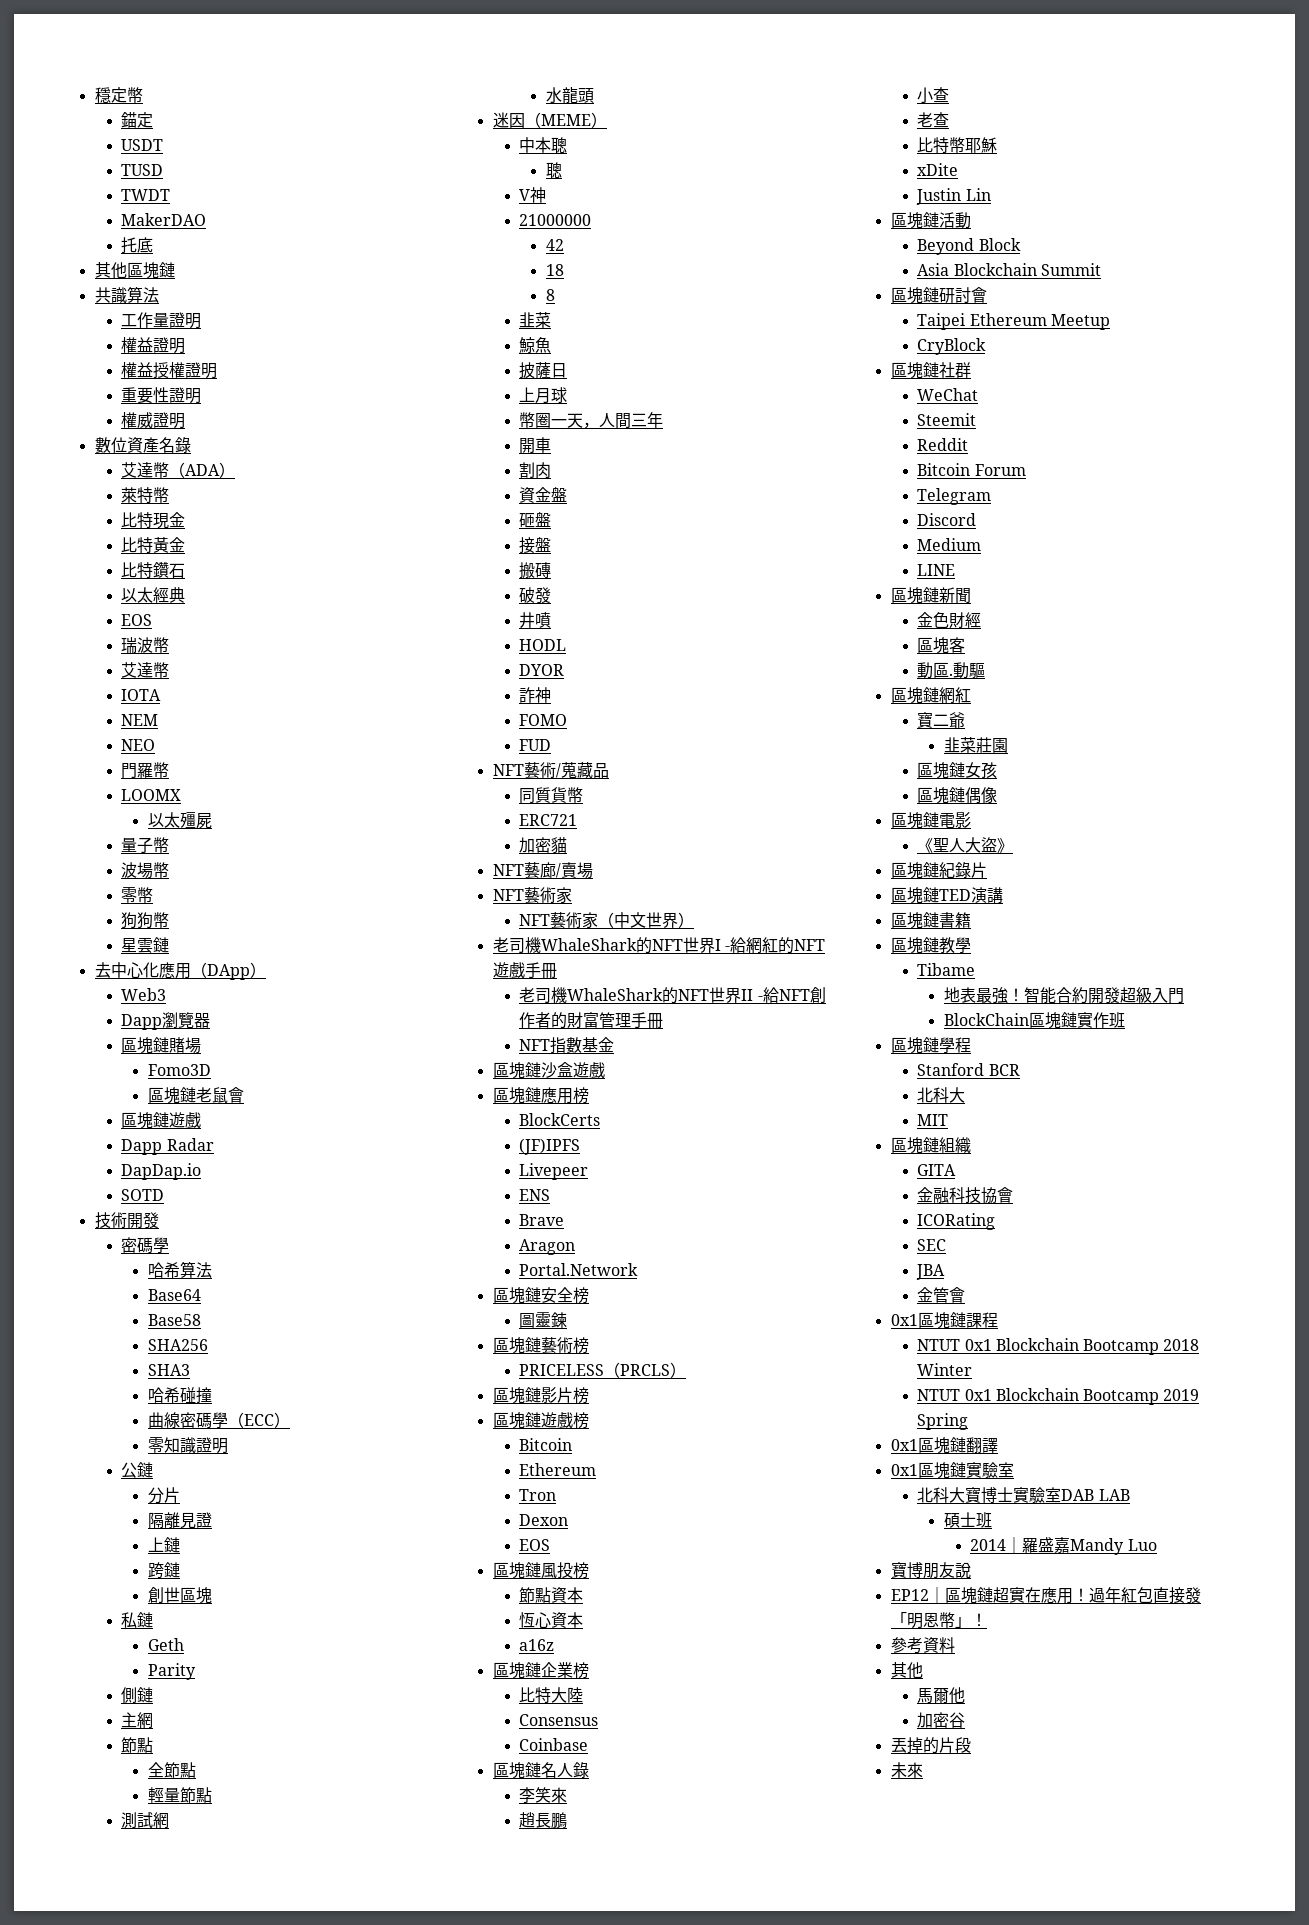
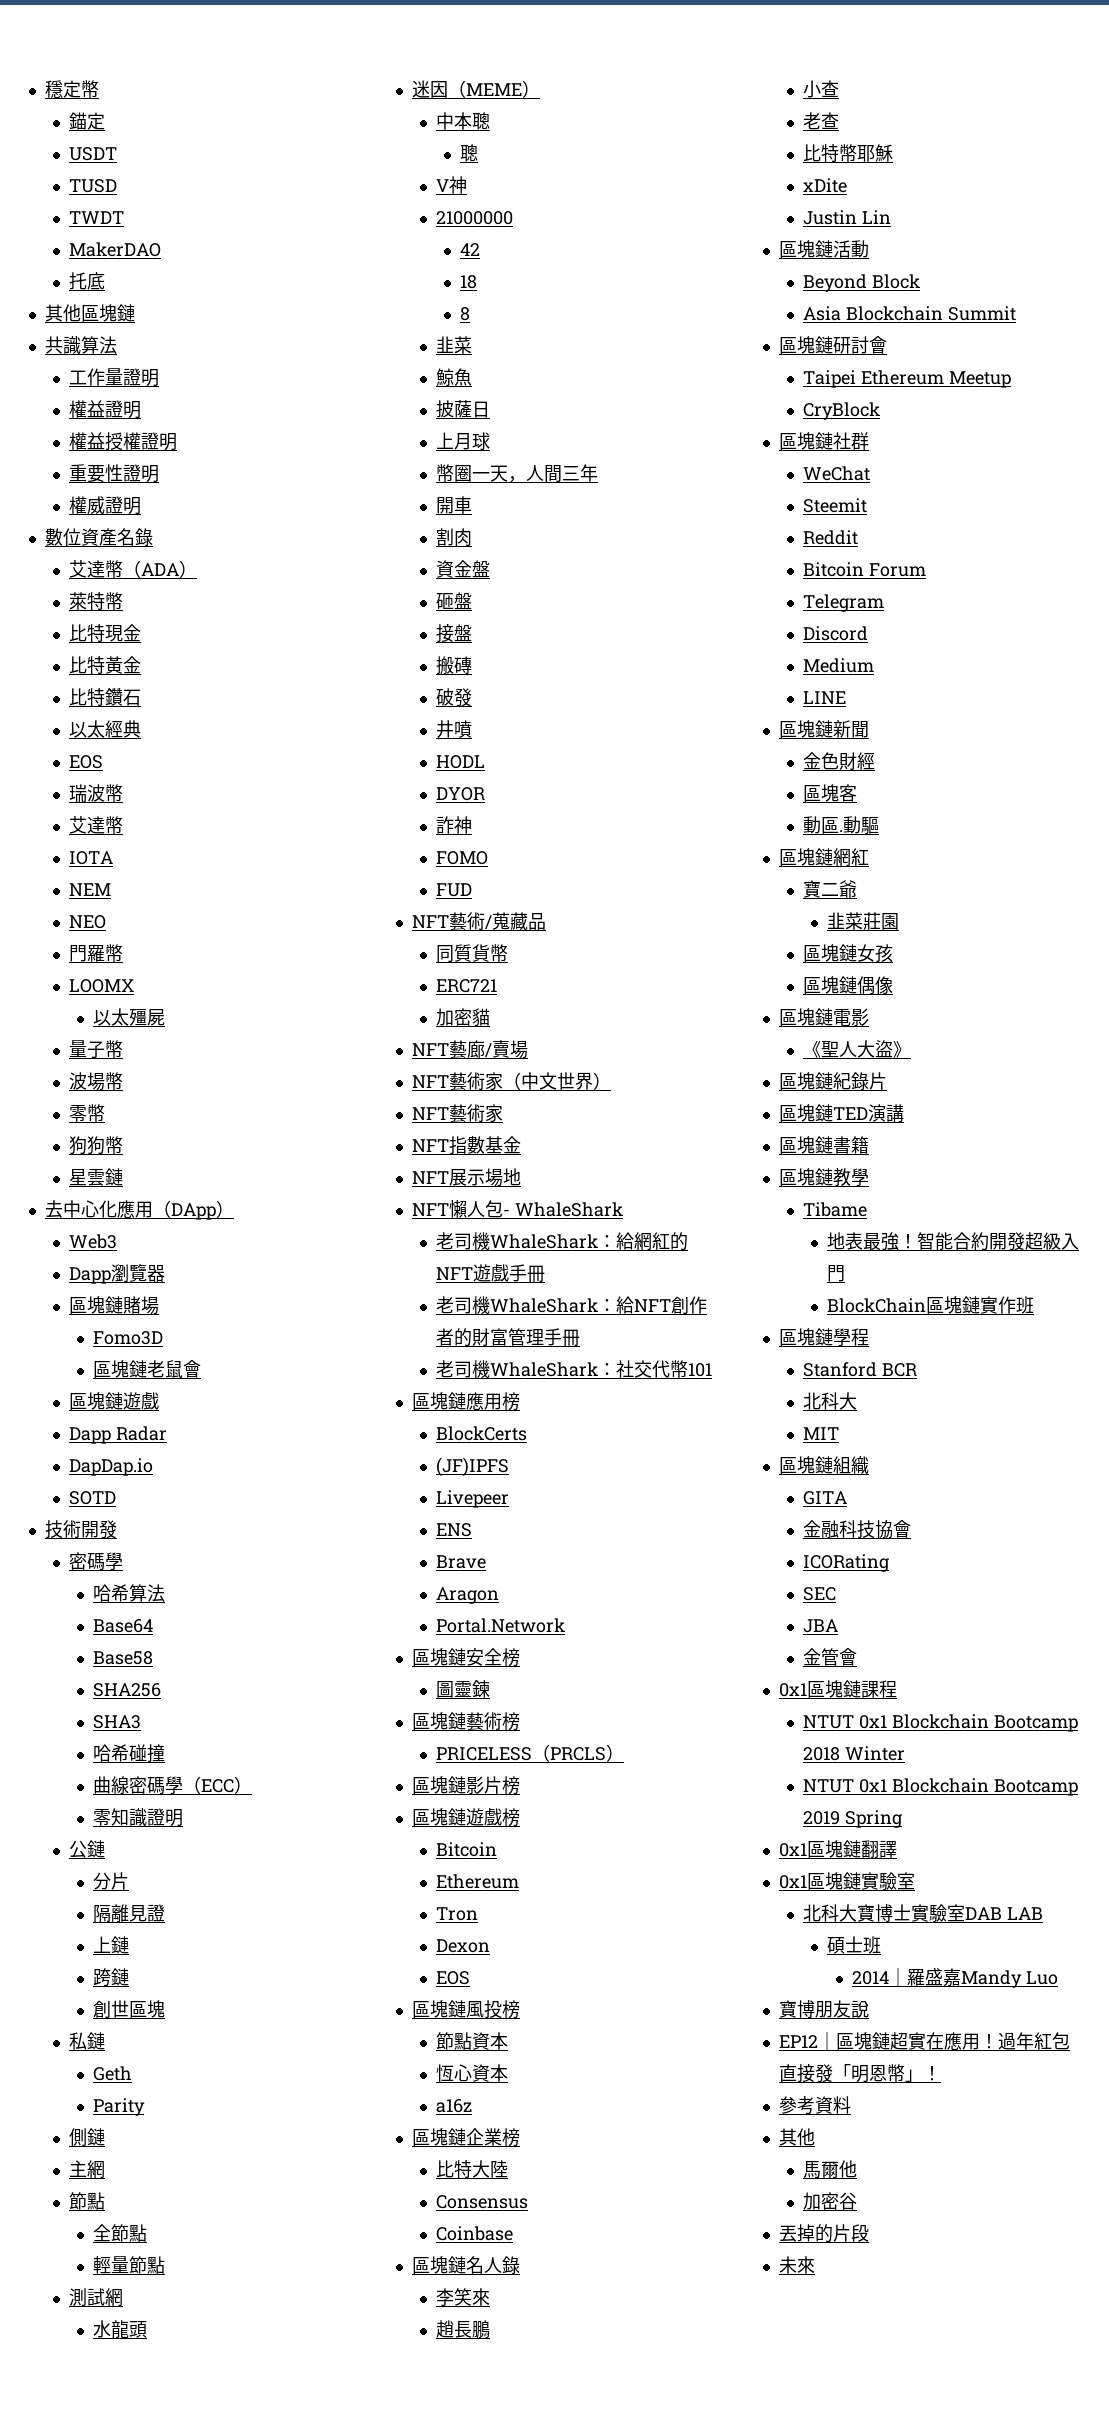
[519,912,599,929] // NFT藝術家 -> (503, 1081) none
[492,937,730,954] 老司機WhaleShark的NFT世界I - -> [411,1104,503,1123] [411,1136,521,1155] [411,1168,521,1187] [411,1200,623,1218] [436,1232,617,1250] NFT藝術家 // NFT指數基金 // NFT展示場地 // NFT懶人包- WhaleShark // 老司機WhaleShark：
[662,987,763,1004] 的NFT世界II - -> [598,1299,617,1312] ：
[519,1037,615,1054] [492,1062,605,1079] NFT指數基金 // 區塊鏈沙盒遊戲 -> [436,1360,713,1378] 老司機WhaleShark：社交代幣101

